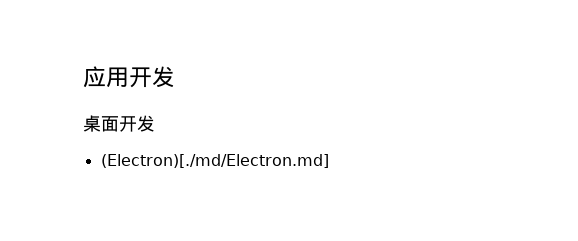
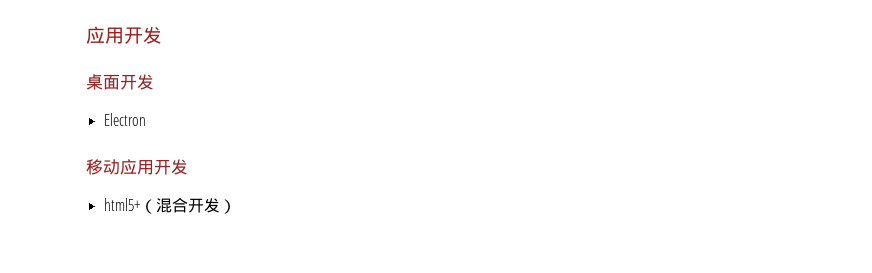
[100,154,329,168] (Electron)[./md/Electron.md] -> [103,113,146,126] [86,159,188,175] [103,197,236,214] Electron // 移动应用开发 // html5+（混合开发）

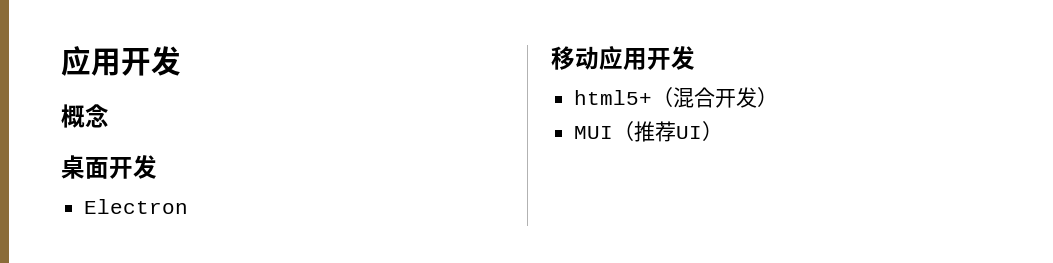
[86,26,162,44] 应用开发 -> [61,46,181,76] [61,104,109,128] 应用开发 // 概念
(236, 206) none -> [574,121,724,142] // MUI（推荐UI）

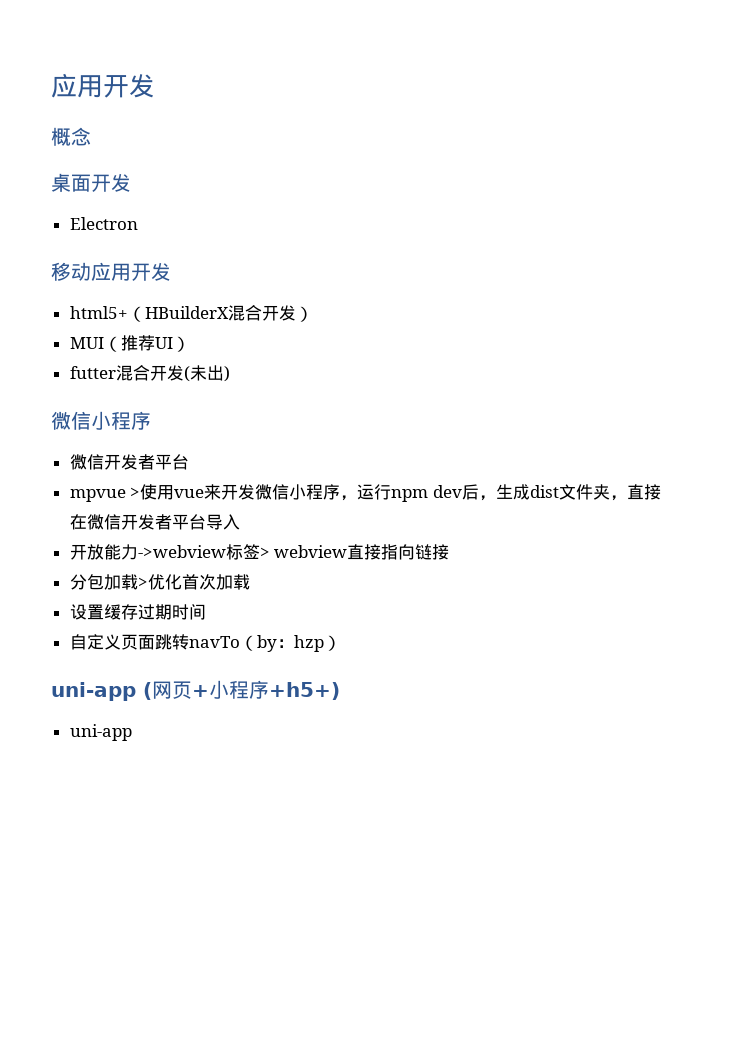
(674, 97) none -> [144,306,229,319] HBuilderX
(724, 131) none -> [69,365,230,382] [51,411,151,430] [69,454,189,470] [69,484,661,502] [69,514,240,530] [69,544,450,560] [69,574,250,590] [69,604,206,620] [69,634,341,652] [51,680,340,701] [69,724,132,741] // futter混合开发(未出) // 微信小程序 // 微信开发者平台 // mpvue >使用vue来开发微信小程序，运行npm dev后，生成dist文件夹，直接在微信开发者平台导入 // 开放能力->webview标签> webview直接指向链接 // 分包加载>优化首次加载 // 设置缓存过期时间 // 自定义页面跳转navTo（by：hzp） // uni-app (网页+小程序+h5+) // uni-app

